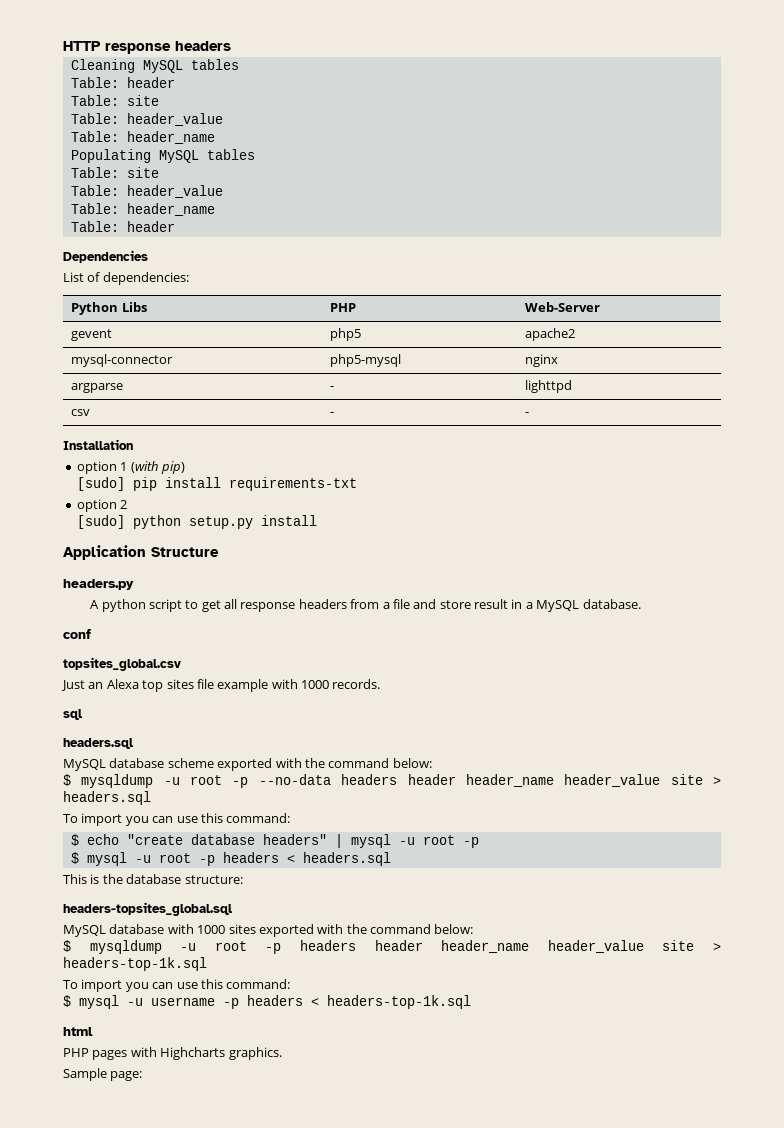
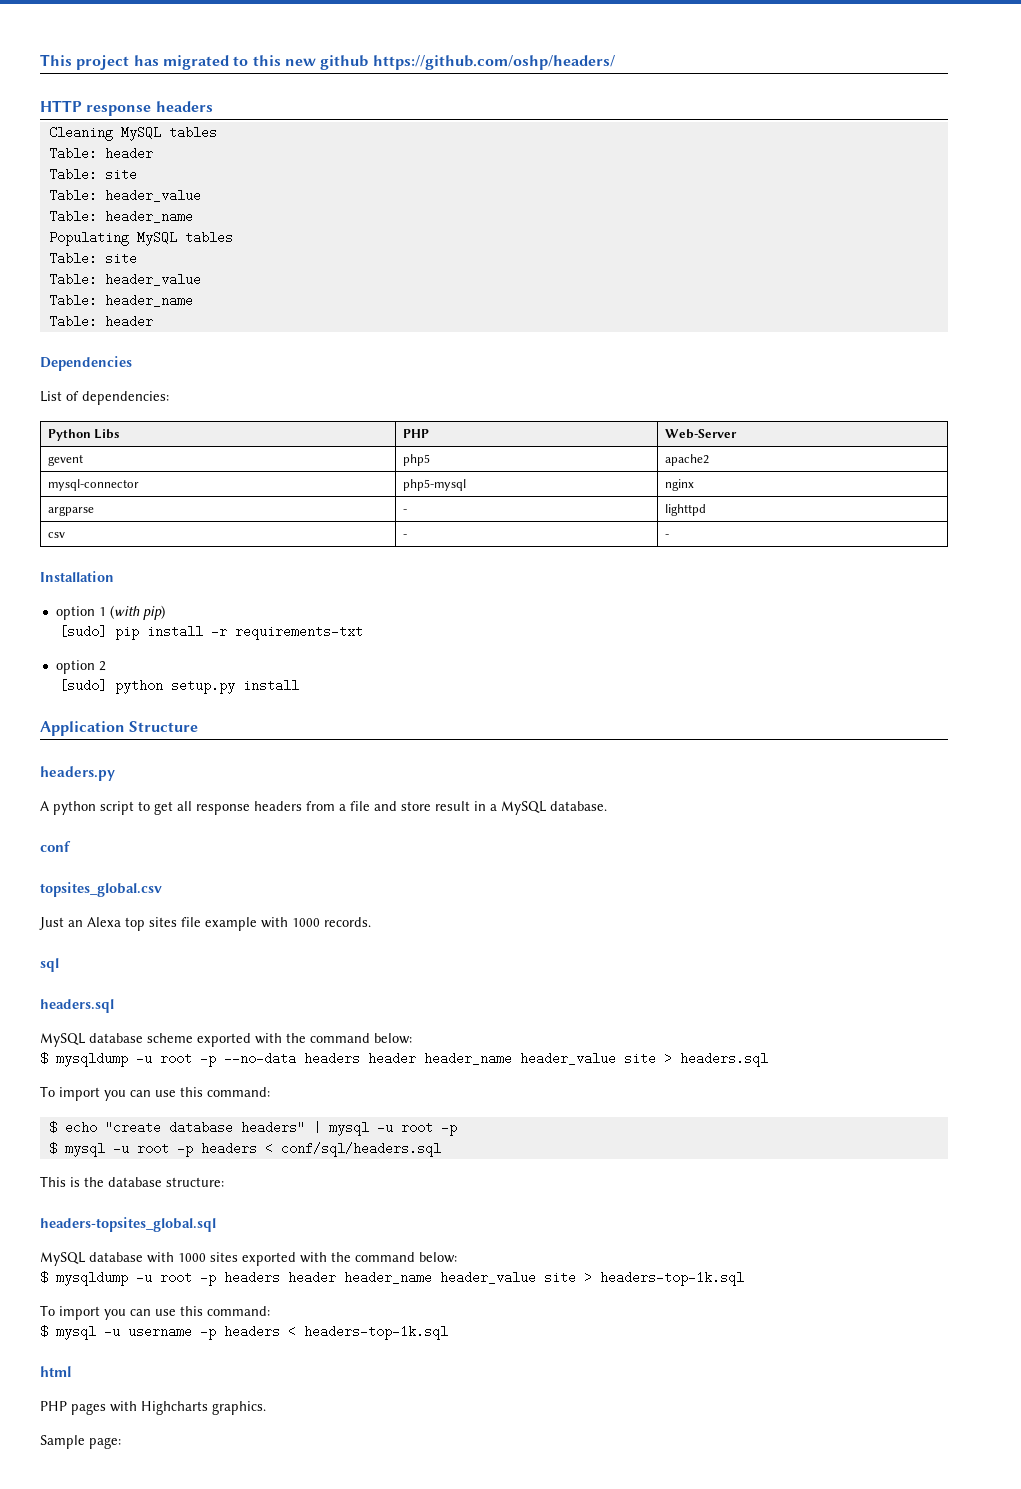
(63, 46) none -> [40,54,615,70] This project has migrated to this new github https://github.com/oshp/headers/ //
(221, 482) none -> [210,625,227,638] -r
[302,852,391,866] headers.sql -> [280,1142,441,1157] conf/sql/headers.sql

